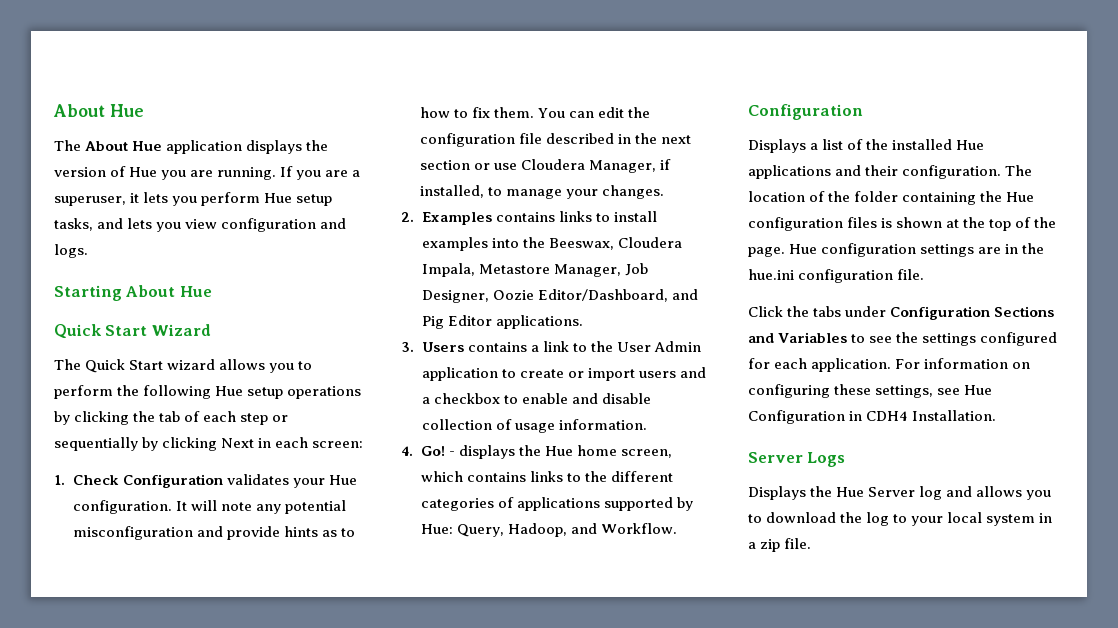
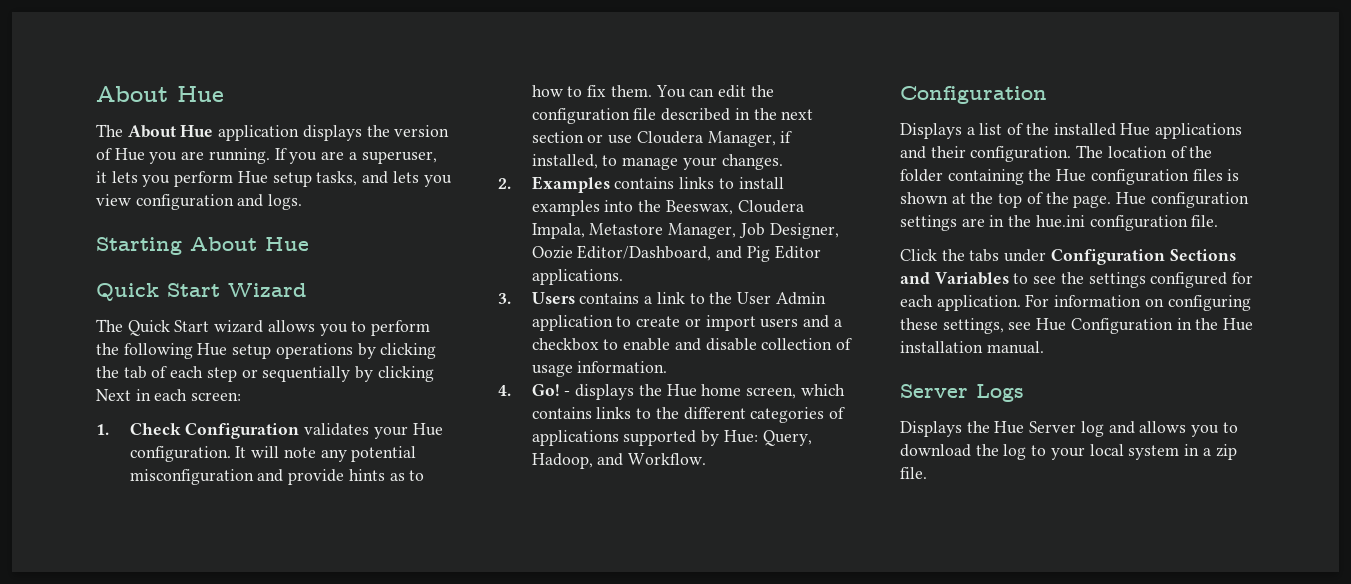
[866,410,997,421] CDH4 Installation. -> [1195,318,1254,331] [900,341,1044,354] the Hue installation manual.

